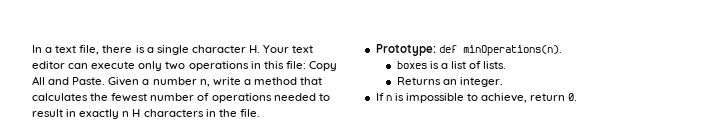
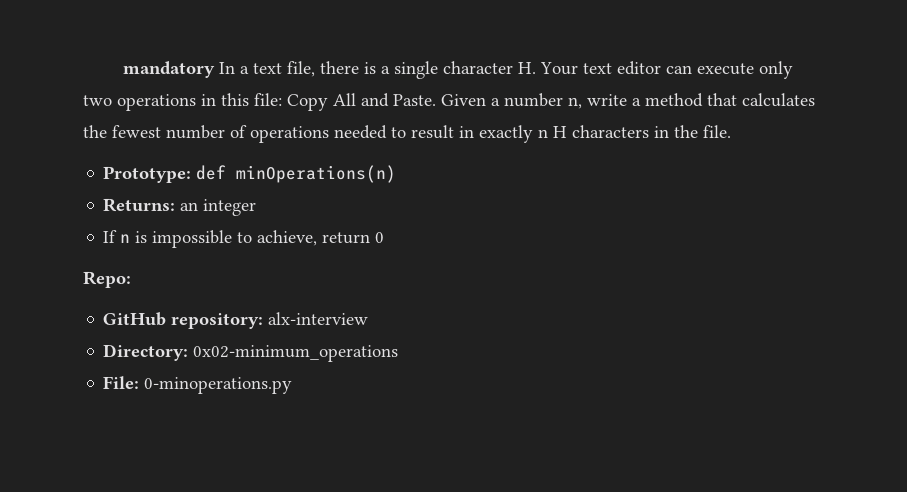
(32, 49) none -> [123,61,216,78] mandatory
[462,45,562,56] [396,61,507,69] [396,77,503,87] minOperations(n). // boxes is a list of lists. // Returns an integer. -> [236,165,397,183] [103,198,257,216] minOperations(n) // Returns: an integer
[568,93,578,101] 0. -> [375,232,385,243] [83,271,131,288] [103,312,369,329] [103,344,399,362] [103,376,293,394] 0 // Repo: // GitHub repository: alx-interview // Directory: 0x02-minimum_operations // File: 0-minoperations.py

